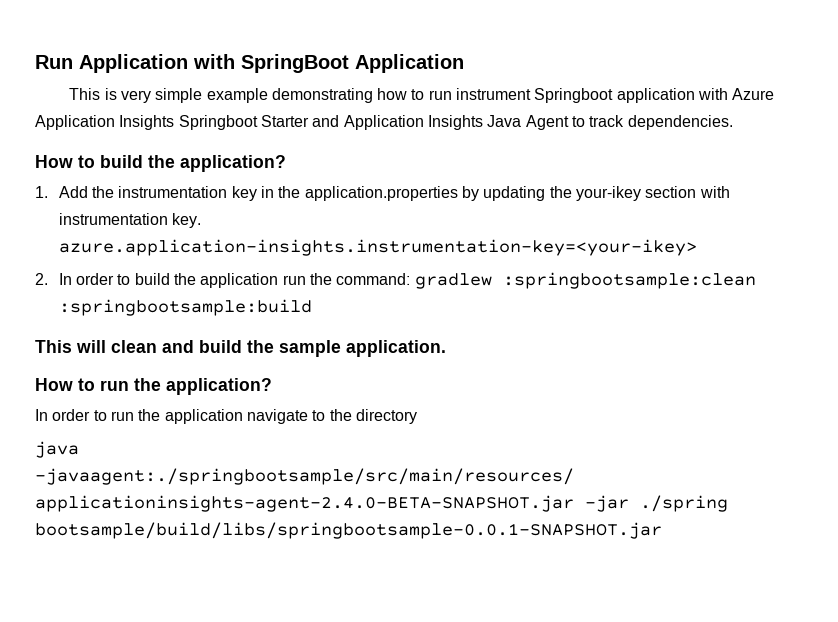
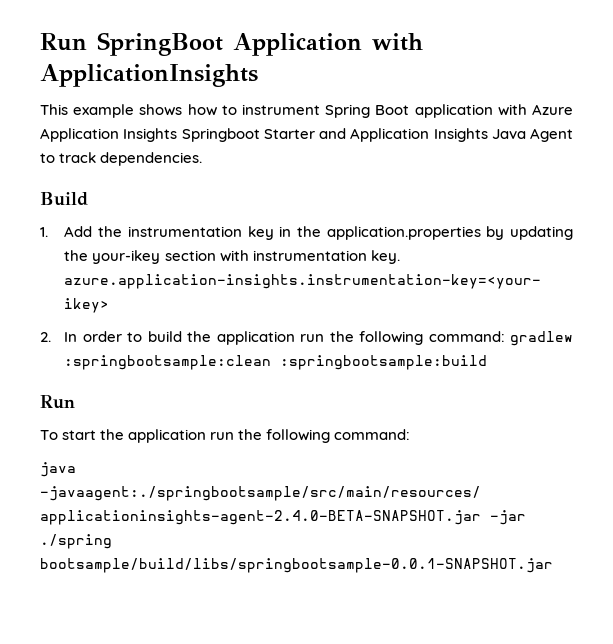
[35,55,73,69] Run -> [40,32,223,56] Run SpringBoot
[241,54,464,73] [69,88,614,103] SpringBoot Application // This is very simple example demonstrating how to run instrument Springboot -> [40,64,258,87] [40,104,410,118] ApplicationInsights // This example shows how to instrument Spring Boot
[35,155,286,172] How to build the application? -> [40,192,88,206] Build
(333, 279) none -> [359,331,424,345] following
[35,340,446,357] [35,378,272,395] [35,409,417,424] This will clean and build the sample application. // How to run the application? // In order to run the application navigate to the directory -> [40,395,75,409] [40,429,411,443] Run // To start the application run the following command:

